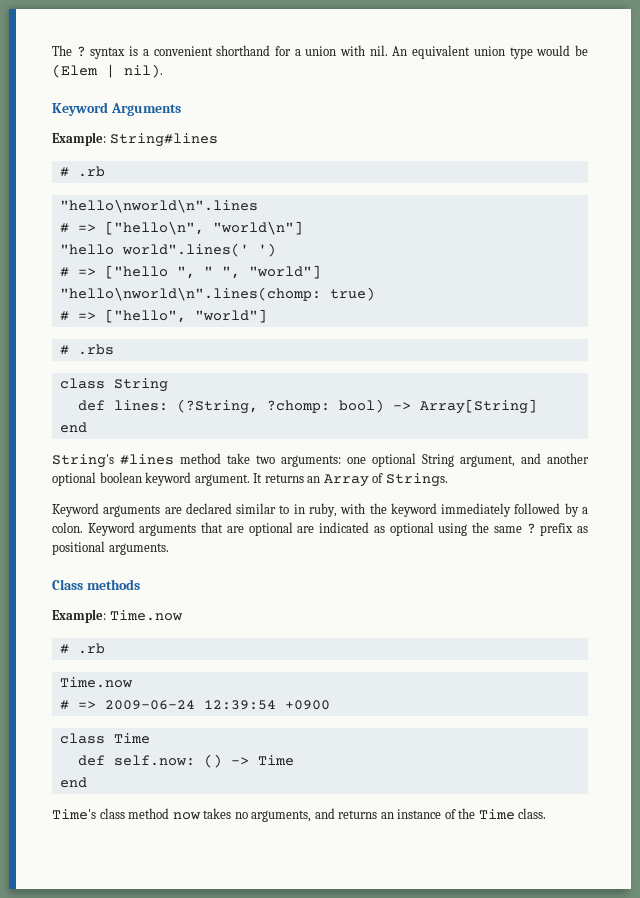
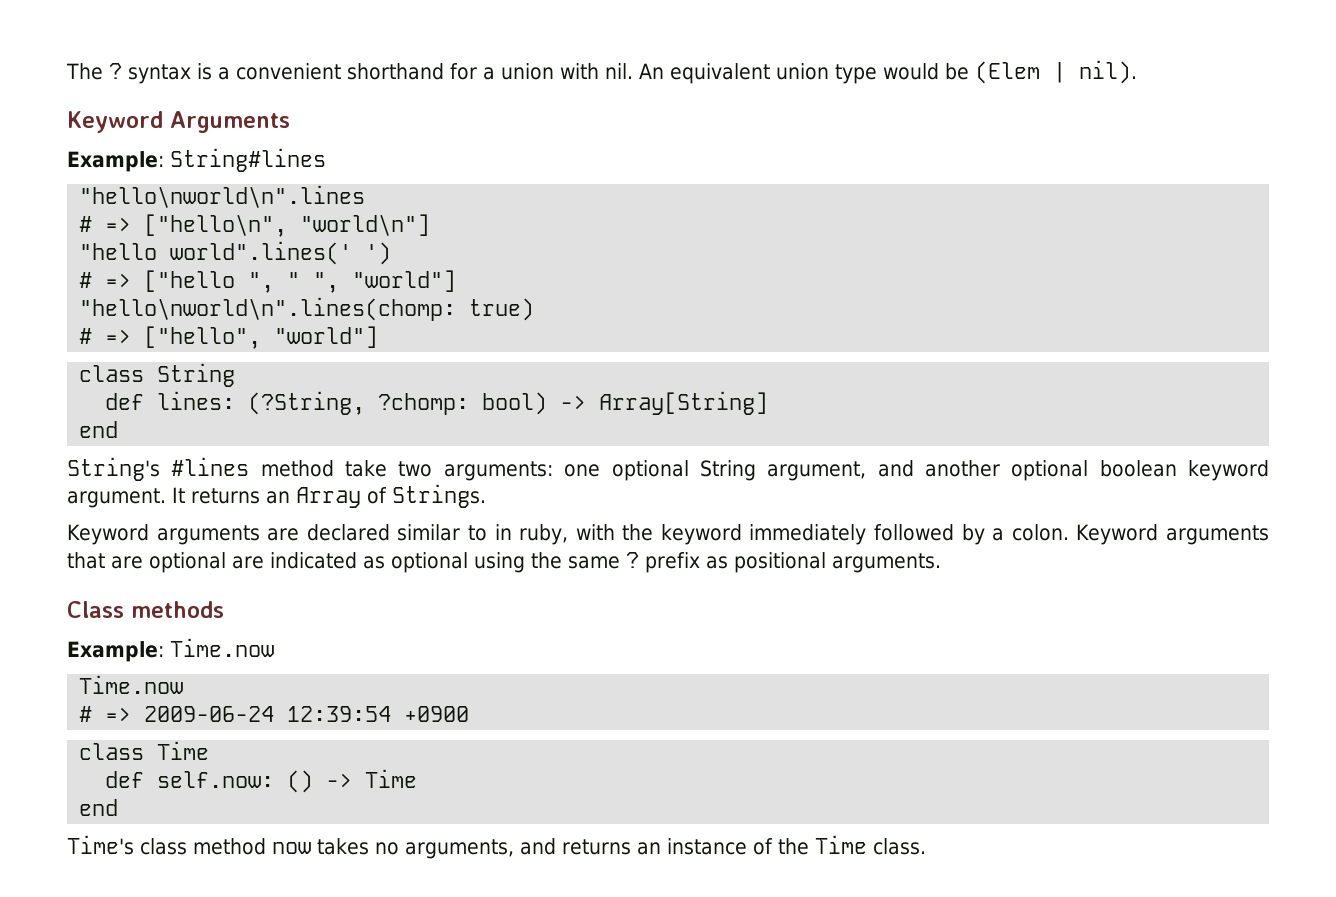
[59,166,105,177] // # .rb -> (326, 160) none
[59,344,114,355] // # .rbs -> (379, 337) none
[59,643,105,654] // # .rb -> (274, 647) none

